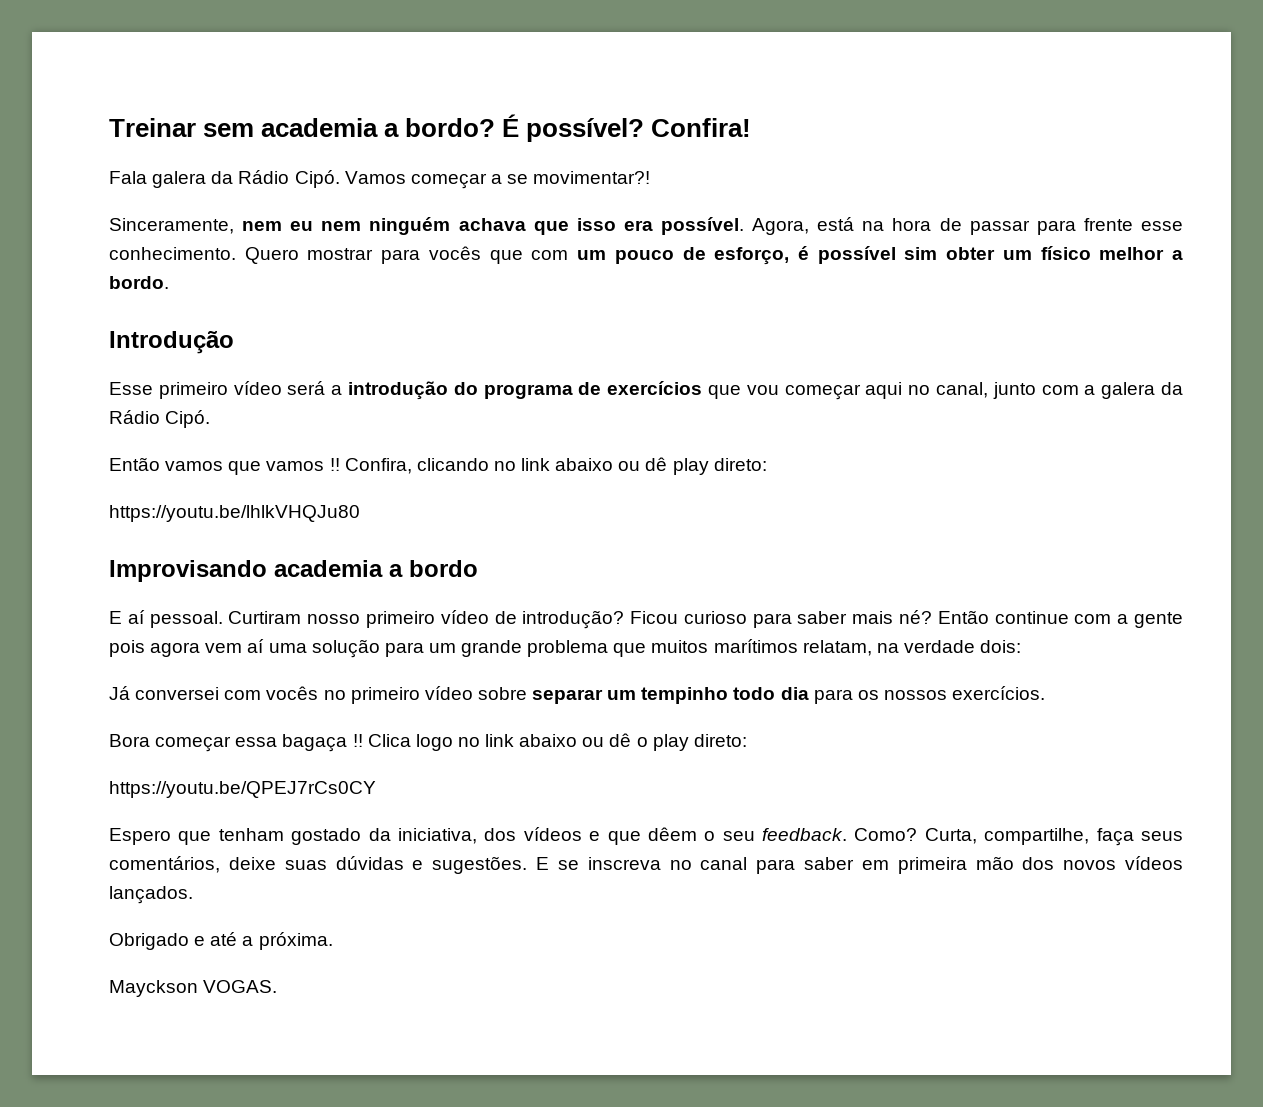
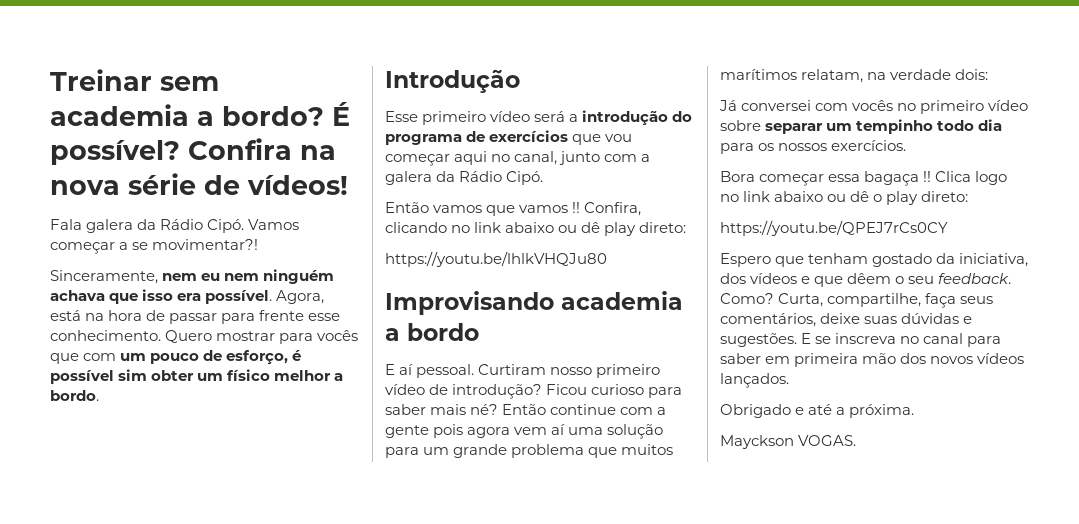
[651,118,752,137] Confira! -> [188,138,336,160] [50,173,348,195] Confira na nova série de vídeos!

